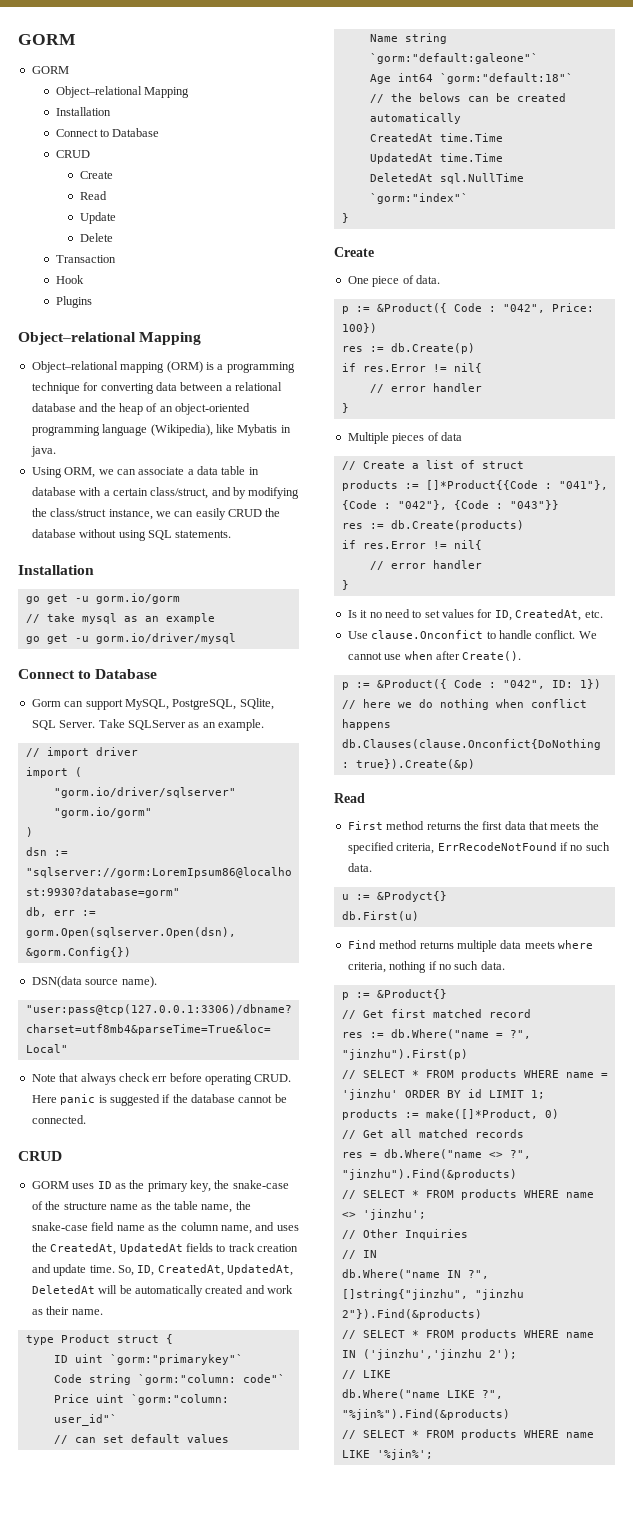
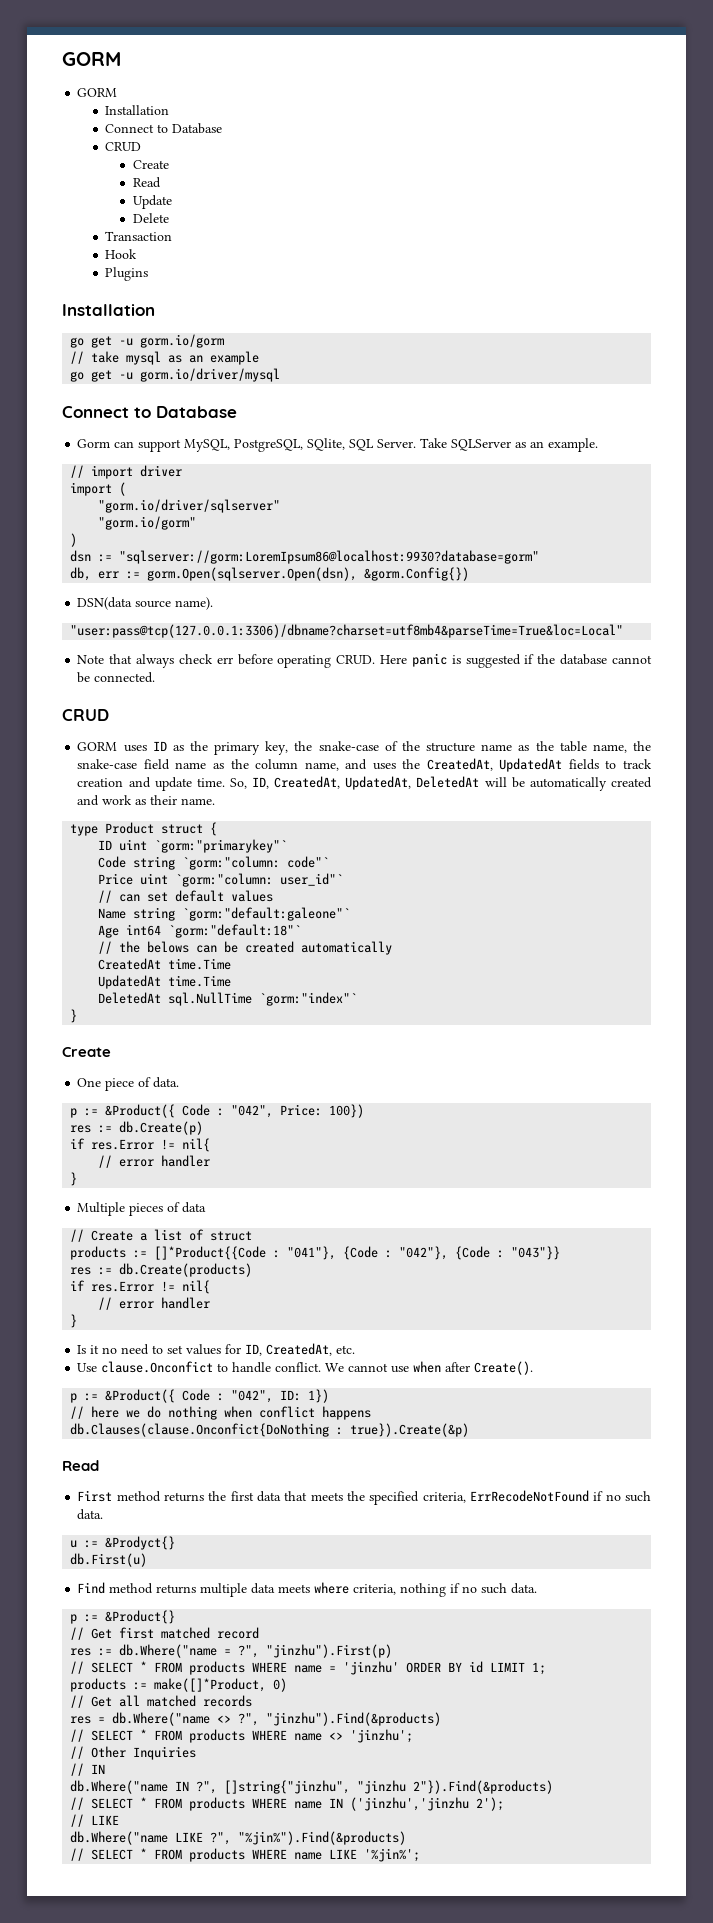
[55,86,190,98] // Object–relational Mapping -> (118, 92) none
[18,332,202,345] [31,361,295,373] [31,382,282,394] [31,403,250,415] [31,424,291,436] [30,446,56,457] [31,466,259,478] [31,487,300,499] [31,508,281,520] [31,529,232,541] // Object–relational Mapping // Object–relational mapping (ORM) is a programming technique for converting data between a relational database and the heap of an object-oriented programming language (Wikipedia), like Mybatis in java. // Using ORM, we can associate a data table in database with a certain class/struct, and by modifying the class/struct instance, we can easily CRUD the database without using SQL statements. -> (149, 274) none

